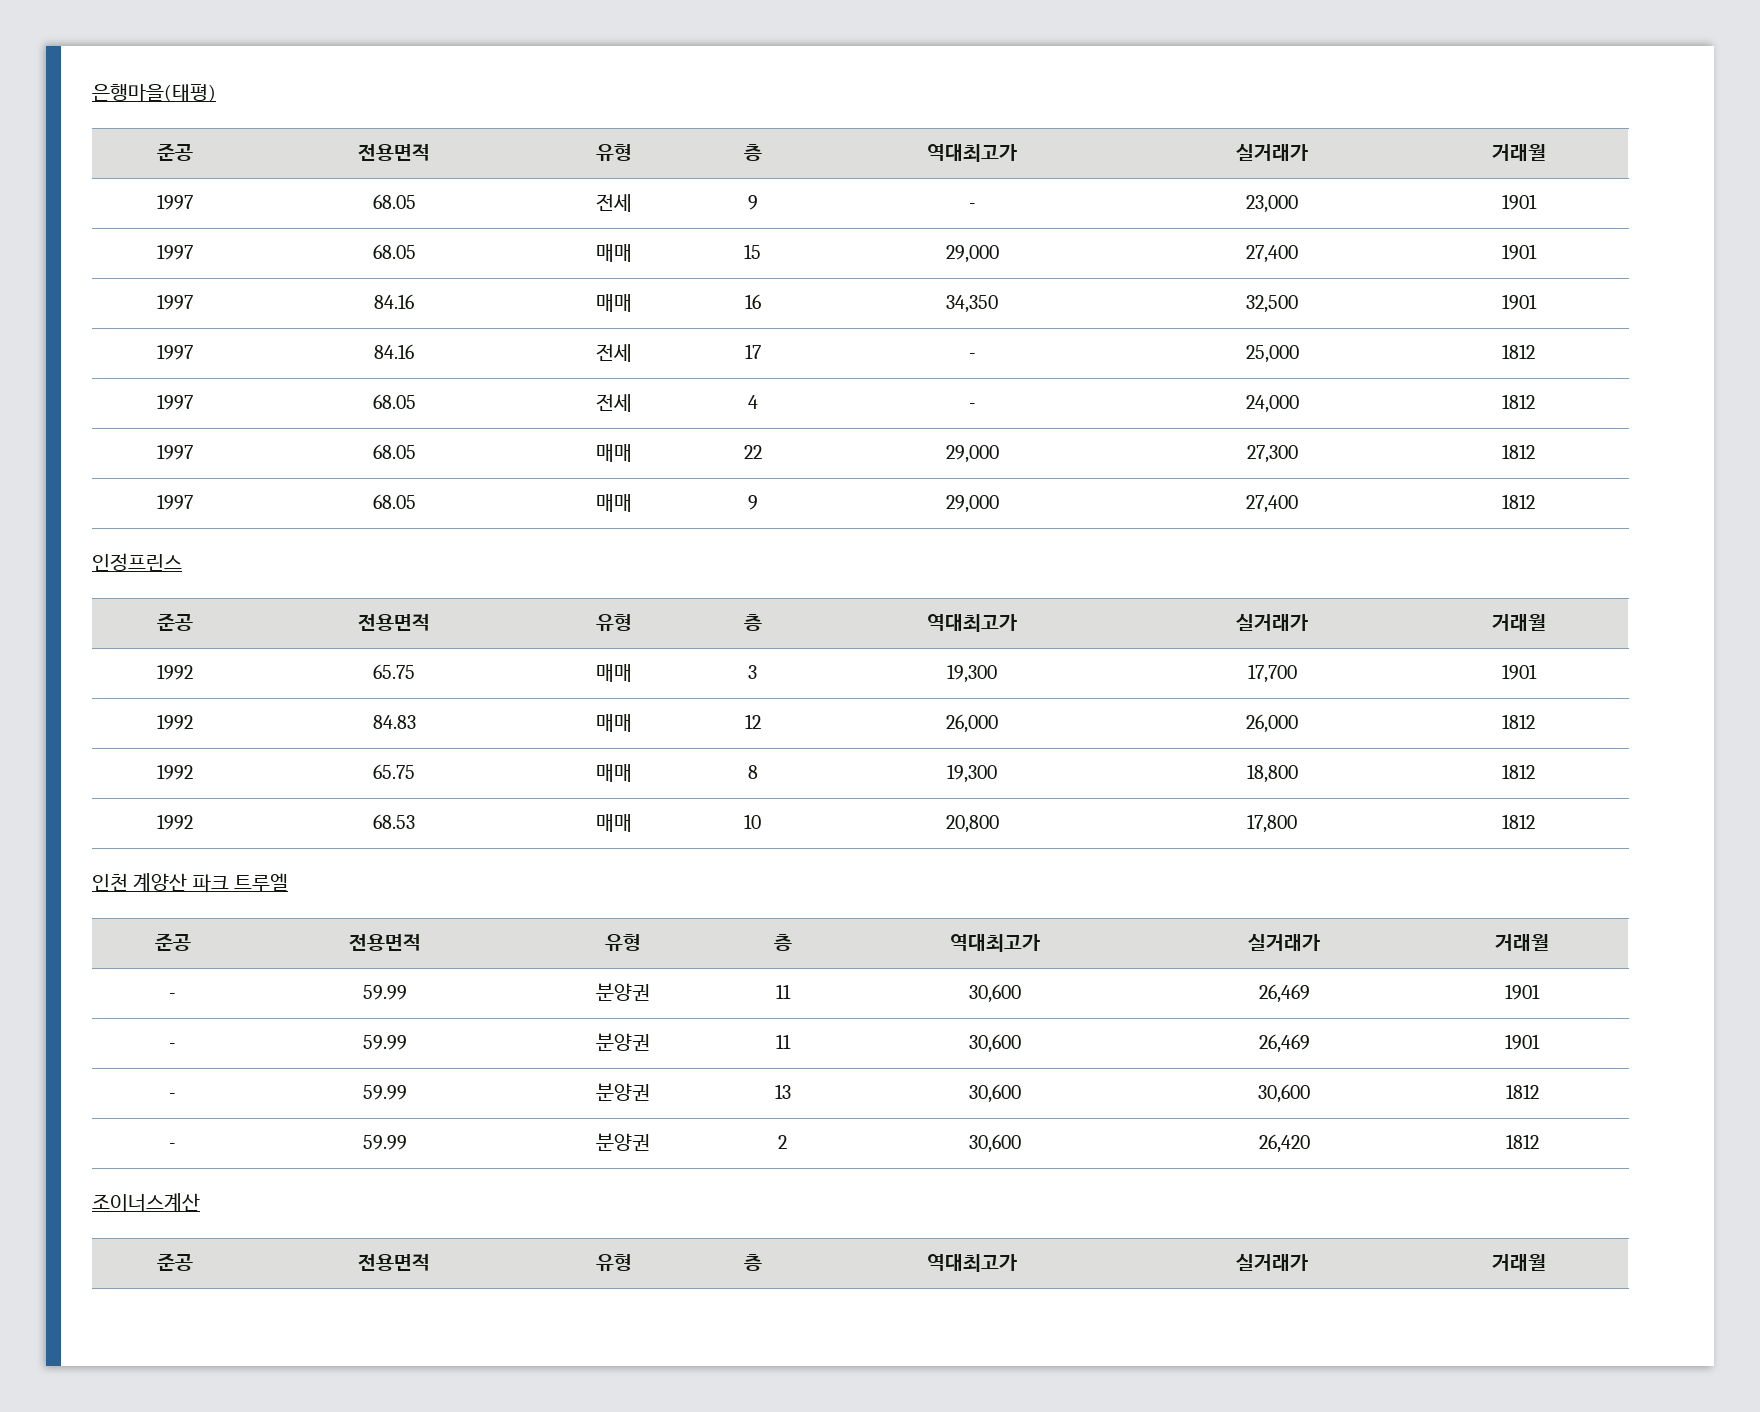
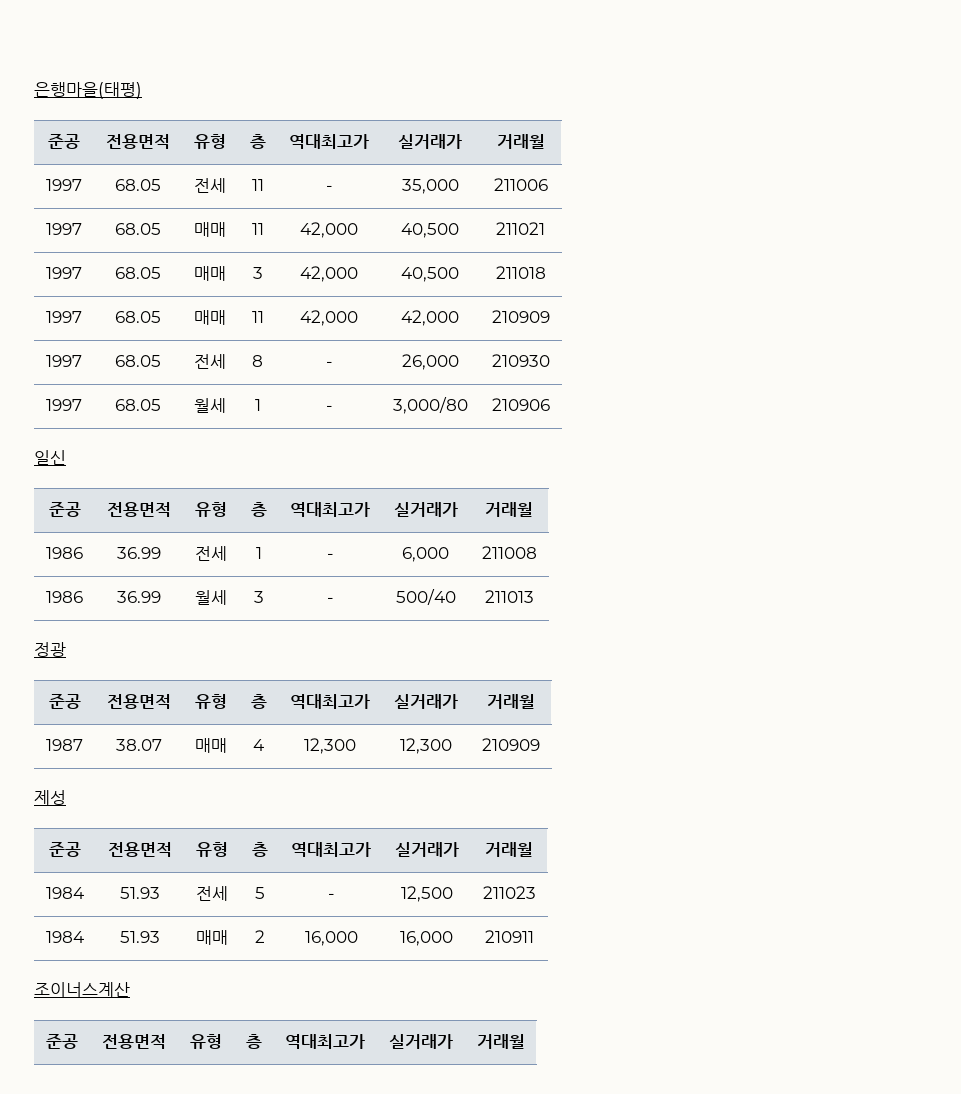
[747,195,758,210] [968,203,976,209] [1246,195,1298,213] [1501,194,1537,210] [157,244,193,260] [372,244,416,259] [595,244,632,262] [744,244,762,259] [945,245,999,263] [1246,245,1298,263] [1501,244,1537,260] [157,294,193,310] [374,294,414,309] [595,294,632,312] [744,294,761,309] [946,295,999,313] [1246,295,1298,313] [1501,294,1537,310] [157,344,193,360] [374,344,414,359] [595,344,632,362] [744,344,761,359] [968,353,976,359] [1245,345,1299,363] [1502,344,1535,359] [157,394,193,410] [372,394,416,409] [595,394,632,412] [747,395,758,409] [968,403,976,409] [1245,395,1299,413] [1502,394,1535,409] [157,444,193,460] [372,444,416,459] [595,444,632,462] [743,445,762,459] [945,445,999,463] [1246,445,1298,463] [1502,444,1535,459] [157,494,193,510] [372,494,416,509] [595,494,632,512] [747,495,758,510] [945,495,999,513] [1246,495,1298,513] [1502,494,1535,509] [92,553,182,571] [157,613,193,631] [358,614,430,631] [595,614,632,631] [743,614,762,631] [927,614,1018,632] [1236,614,1308,631] [1491,614,1546,631] [157,664,193,680] [373,664,415,679] [595,664,632,682] [748,665,758,679] [947,664,998,683] [1247,664,1297,683] [1501,664,1537,680] [157,714,193,730] [372,715,416,729] [595,714,632,732] [744,714,761,729] [946,714,999,733] [1246,714,1298,733] [1502,714,1535,729] [157,764,193,780] [373,764,415,779] [595,764,632,782] [747,765,758,779] [947,764,998,783] [1246,764,1298,783] [1502,764,1535,779] [157,814,193,830] [373,814,415,829] [595,814,632,832] [744,814,762,829] [945,815,999,833] [1247,814,1297,833] [1502,814,1535,829] [92,873,289,893] [154,933,191,951] [348,934,421,951] [604,934,641,951] [773,934,792,951] [949,934,1040,952] [1248,934,1320,951] [1495,934,1549,951] [169,993,176,999] [362,985,407,1000] [595,983,650,1001] [775,984,791,999] [968,984,1021,1003] [1258,984,1310,1003] [1505,984,1540,1000] [169,1043,176,1049] [362,1035,407,1050] [595,1033,650,1051] [775,1034,791,1049] [968,1034,1021,1053] [1258,1034,1310,1053] [1505,1034,1540,1050] [169,1093,176,1099] [362,1085,407,1100] [595,1083,650,1101] [774,1084,791,1099] [968,1084,1021,1103] [1258,1084,1310,1103] [1505,1084,1539,1099] [169,1143,176,1149] [362,1135,407,1150] [595,1133,650,1151] [778,1135,788,1149] [968,1134,1021,1153] [1258,1134,1310,1153] [1505,1134,1539,1149] 9 | - | 23,000 | 1901 // 1997 | 68.05 | 매매 | 15 | 29,000 | 27,400 | 1901 // 1997 | 84.16 | 매매 | 16 | 34,350 | 32,500 | 1901 // 1997 | 84.16 | 전세 | 17 | - | 25,000 | 1812 // 1997 | 68.05 | 전세 | 4 | - | 24,000 | 1812 // 1997 | 68.05 | 매매 | 22 | 29,000 | 27,300 | 1812 // 1997 | 68.05 | 매매 | 9 | 29,000 | 27,400 | 1812 // 인정프린스 // 준공 | 전용면적 | 유형 | 층 | 역대최고가 | 실거래가 | 거래월 // 1992 | 65.75 | 매매 | 3 | 19,300 | 17,700 | 1901 // 1992 | 84.83 | 매매 | 12 | 26,000 | 26,000 | 1812 // 1992 | 65.75 | 매매 | 8 | 19,300 | 18,800 | 1812 // 1992 | 68.53 | 매매 | 10 | 20,800 | 17,800 | 1812 // 인천 계양산 파크 트루엘 // 준공 | 전용면적 | 유형 | 층 | 역대최고가 | 실거래가 | 거래월 // - | 59.99 | 분양권 | 11 | 30,600 | 26,469 | 1901 // - | 59.99 | 분양권 | 11 | 30,600 | 26,469 | 1901 // - | 59.99 | 분양권 | 13 | 30,600 | 30,600 | 1812 // - | 59.99 | 분양권 | 2 | 30,600 | 26,420 | 1812 -> [251,179,264,191] [325,185,333,191] [401,179,459,194] [493,178,548,191] [46,223,82,235] [114,223,161,235] [193,222,226,237] [251,223,264,235] [300,222,358,238] [401,223,459,238] [496,222,545,235] [46,267,82,279] [114,267,161,279] [193,266,226,281] [252,267,263,279] [300,266,358,282] [401,267,459,282] [495,266,546,279] [46,311,82,323] [114,311,161,323] [193,310,226,325] [251,311,264,323] [300,310,358,326] [401,310,459,326] [491,310,550,323] [46,355,82,367] [114,355,161,367] [193,354,226,369] [252,355,263,367] [325,361,333,367] [401,354,459,370] [491,354,550,367] [46,399,82,411] [114,399,161,411] [193,398,226,413] [254,399,261,411] [325,405,333,411] [392,397,468,414] [491,398,550,411] [34,450,66,465] [48,502,81,517] [106,502,171,517] [194,502,227,517] [250,502,267,517] [290,502,370,517] [393,502,458,517] [485,502,533,517] [46,547,83,559] [116,547,161,559] [194,546,227,561] [255,547,262,559] [326,553,334,559] [402,547,449,562] [481,546,537,559] [46,591,83,603] [116,591,161,603] [194,590,227,605] [253,591,264,603] [326,597,334,603] [395,589,456,605] [484,590,534,603] [34,642,66,657] [48,694,81,709] [106,694,171,709] [194,694,227,709] [250,694,267,709] [290,694,370,709] [393,694,458,709] [486,694,535,709] [46,739,83,751] [115,739,162,751] [194,738,227,753] [253,739,264,751] [304,738,356,754] [399,738,452,754] [481,738,540,751] [34,790,66,805] [49,842,81,857] [107,842,172,857] [195,842,228,857] [251,842,268,857] [291,842,371,857] [394,842,459,857] [485,842,533,857] [46,887,84,899] [119,887,160,899] [195,886,228,901] [254,887,265,899] [327,893,335,899] [400,886,453,902] [482,886,536,899] [46,931,84,943] [119,931,160,943] [195,930,228,945] [254,930,265,943] [304,931,358,946] [400,931,453,946] [484,930,534,943] 11 | - | 35,000 | 211006 // 1997 | 68.05 | 매매 | 11 | 42,000 | 40,500 | 211021 // 1997 | 68.05 | 매매 | 3 | 42,000 | 40,500 | 211018 // 1997 | 68.05 | 매매 | 11 | 42,000 | 42,000 | 210909 // 1997 | 68.05 | 전세 | 8 | - | 26,000 | 210930 // 1997 | 68.05 | 월세 | 1 | - | 3,000/80 | 210906 // 일신 // 준공 | 전용면적 | 유형 | 층 | 역대최고가 | 실거래가 | 거래월 // 1986 | 36.99 | 전세 | 1 | - | 6,000 | 211008 // 1986 | 36.99 | 월세 | 3 | - | 500/40 | 211013 // 정광 // 준공 | 전용면적 | 유형 | 층 | 역대최고가 | 실거래가 | 거래월 // 1987 | 38.07 | 매매 | 4 | 12,300 | 12,300 | 210909 // 제성 // 준공 | 전용면적 | 유형 | 층 | 역대최고가 | 실거래가 | 거래월 // 1984 | 51.93 | 전세 | 5 | - | 12,500 | 211023 // 1984 | 51.93 | 매매 | 2 | 16,000 | 16,000 | 210911

